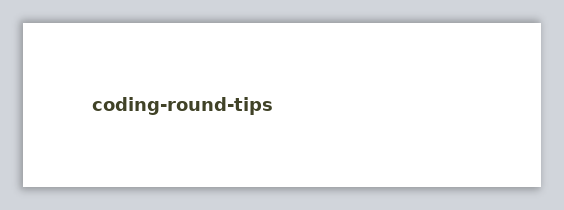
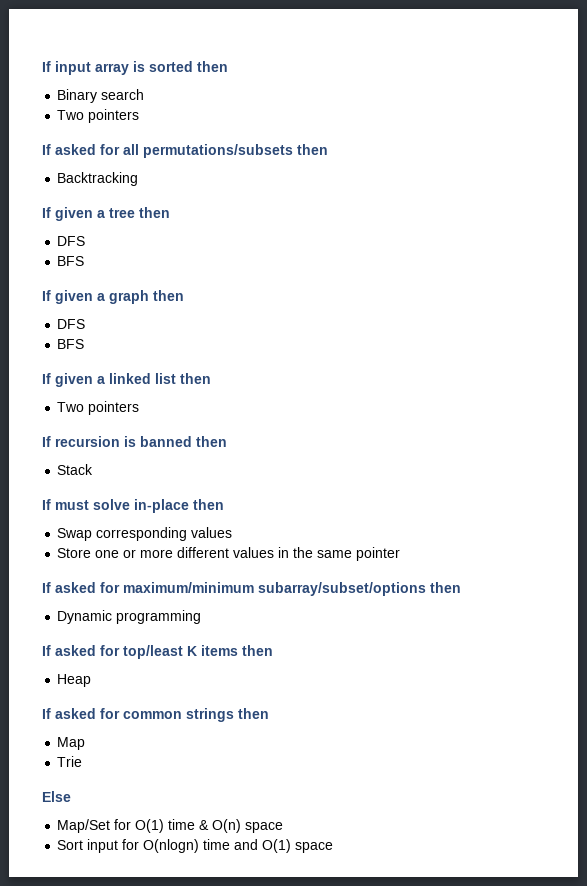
[92,97,273,115] coding-round-tips -> [42,61,228,75] [57,89,145,103] [57,109,140,123] [42,144,328,158] [57,172,139,186] [42,207,170,221] [57,236,86,246] [57,256,85,266] [42,290,184,304] [57,319,86,329] [57,339,85,349] [42,373,211,387] [57,401,140,415] [42,436,227,447] [57,464,94,475] [42,499,224,513] [57,527,233,541] [57,547,401,561] [42,582,461,596] [57,610,202,624] [42,645,273,659] [57,674,92,687] [42,708,269,722] [57,737,86,750] [57,756,83,767] [42,791,71,802] [57,819,284,833] [57,839,334,853] If input array is sorted then // Binary search // Two pointers // If asked for all permutations/subsets then // Backtracking // If given a tree then // DFS // BFS // If given a graph then // DFS // BFS // If given a linked list then // Two pointers // If recursion is banned then // Stack // If must solve in-place then // Swap corresponding values // Store one or more different values in the same pointer // If asked for maximum/minimum subarray/subset/options then // Dynamic programming // If asked for top/least K items then // Heap // If asked for common strings then // Map // Trie // Else // Map/Set for O(1) time & O(n) space // Sort input for O(nlogn) time and O(1) space

